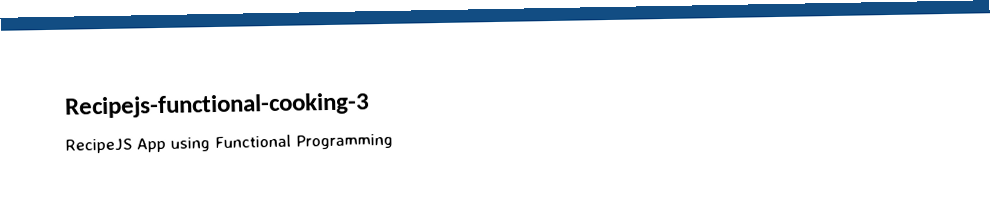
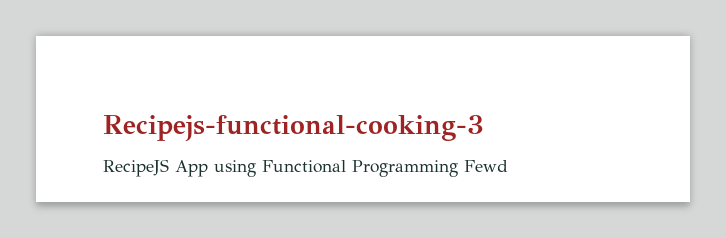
(393, 141) none -> [464,160,508,172] Fewd

